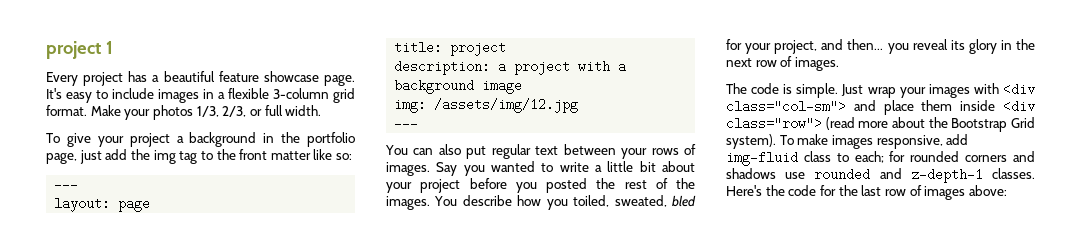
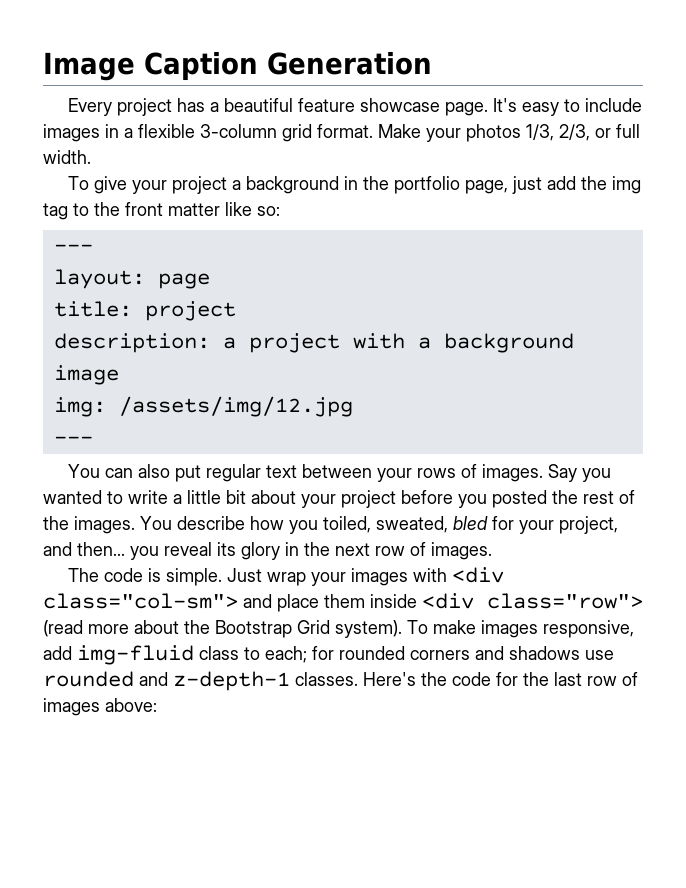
[46,41,113,59] project 1 -> [43,51,432,81] Image Caption Generation

